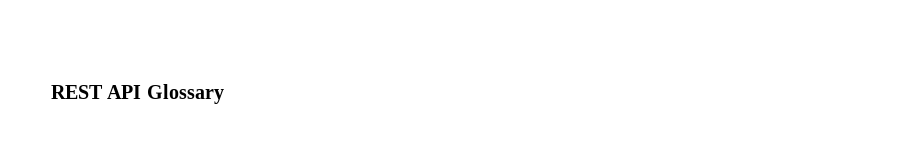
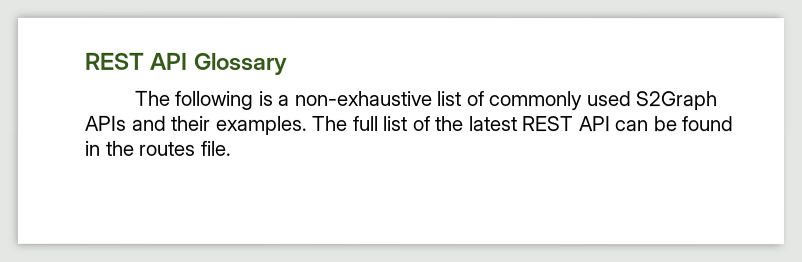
(224, 94) none -> [134,90,719,111] [85,115,735,135] [84,140,231,156] // The following is a non-exhaustive list of commonly used S2Graph APIs and their examples. The full list of the latest REST API can be found in the routes file.

